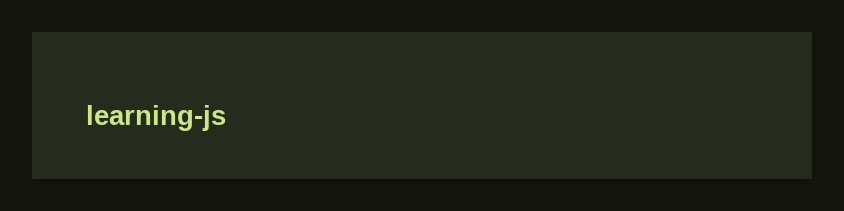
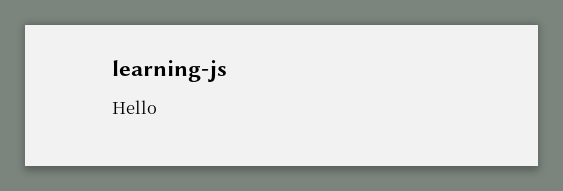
(226, 118) none -> [112,100,157,114] // Hello

